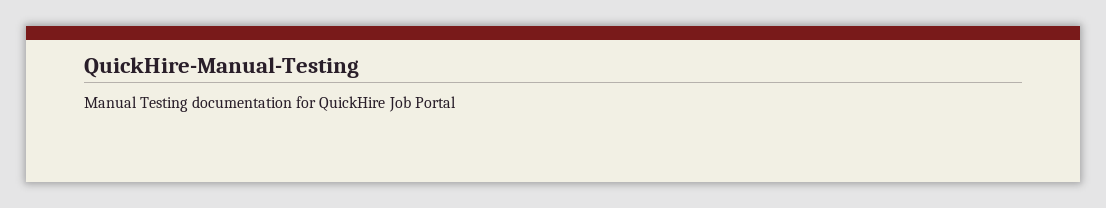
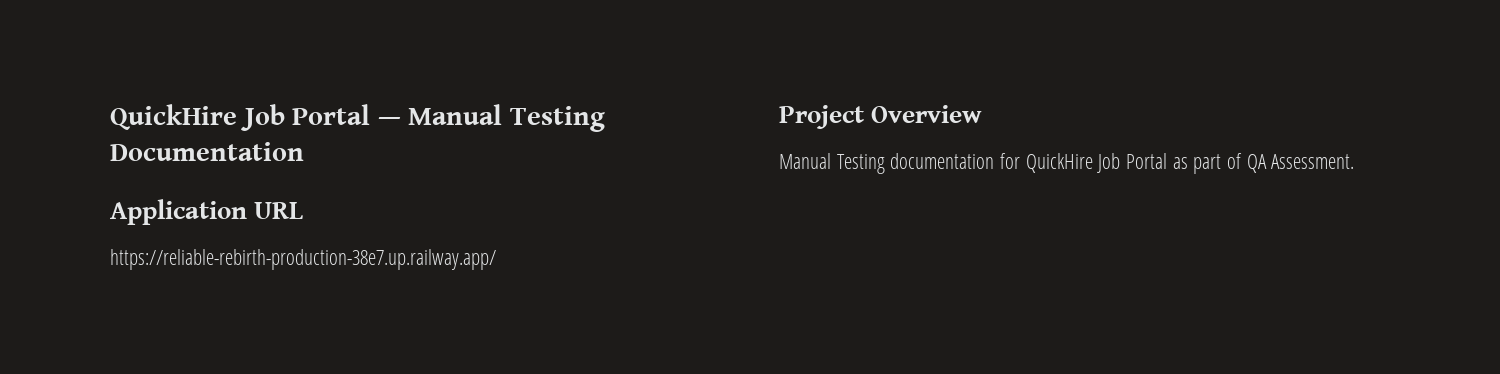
[84,57,359,78] QuickHire-Manual-Testing -> [110,104,605,132] [110,142,304,161] [110,199,304,225] [110,249,496,270] [779,105,983,129] QuickHire Job Portal — Manual Testing Documentation // Application URL // https://reliable-rebirth-production-38e7.up.railway.app/ // Project Overview
(456, 102) none -> [1172,153,1355,174] as part of QA Assessment.

